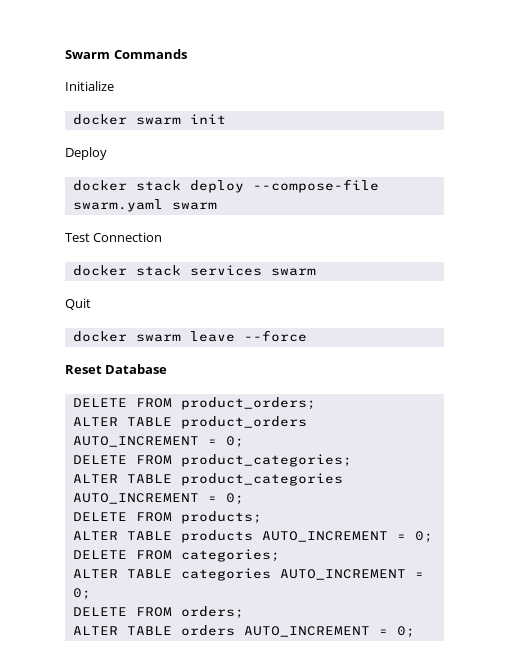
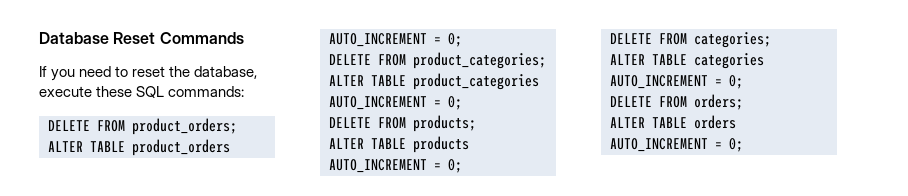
[65,50,110,59] Swarm -> [39,32,156,44] Database Reset
[65,81,114,91] [72,114,226,125] [65,147,107,160] [72,179,379,193] [72,199,217,212] [65,232,163,242] [72,265,316,276] [65,298,91,310] [72,330,307,342] [65,364,168,374] Initialize // docker swarm init // Deploy // docker stack deploy --compose-file swarm.yaml swarm // Test Connection // docker stack services swarm // Quit // docker swarm leave --force // Reset Database -> [39,66,258,81] [39,86,245,98] If you need to reset the database, execute these SQL commands:

